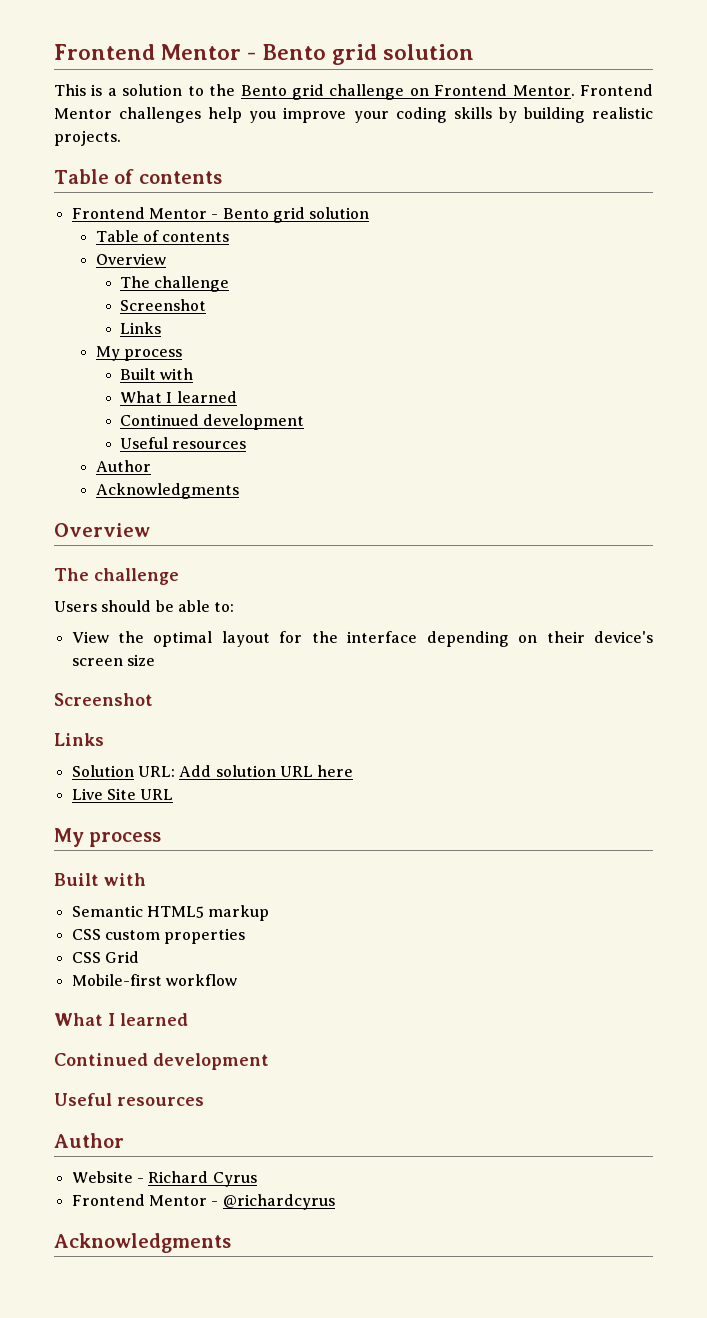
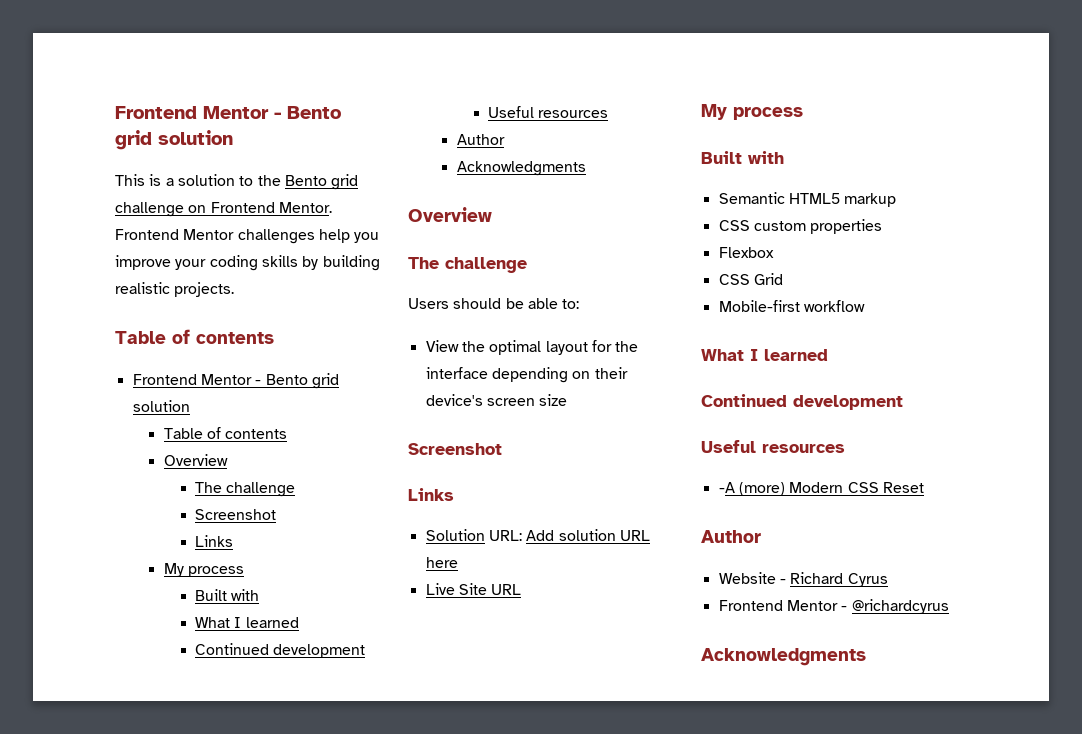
(246, 936) none -> [718,247,774,258] // Flexbox
(204, 1101) none -> [718,482,924,496] // -A (more) Modern CSS Reset

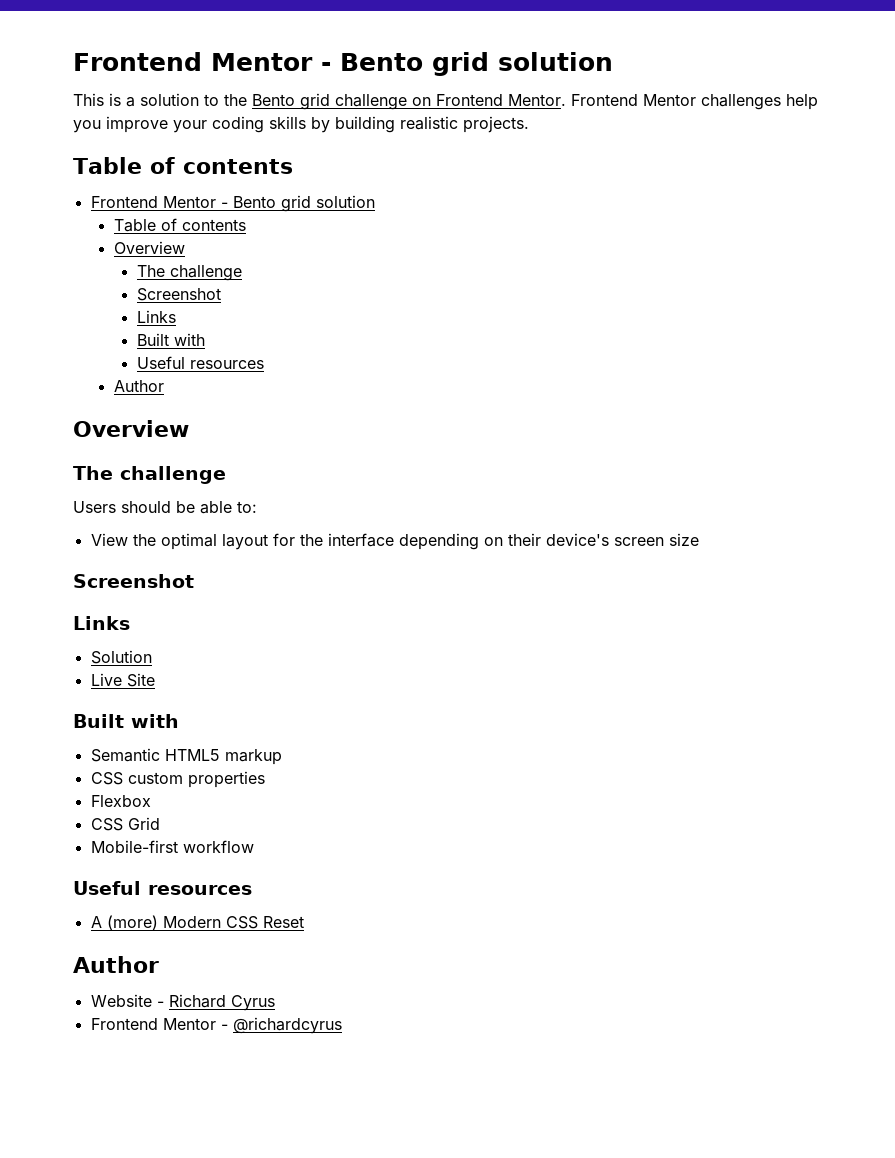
[163,563,245,577] [195,589,260,601] [195,617,299,628] [195,643,366,658] // My process // Built with // What I learned // Continued development -> [136,333,205,346] // Built with
[456,161,586,176] // Acknowledgments -> (164, 386) none
[488,529,650,541] [425,557,458,568] URL: Add solution URL here -> (152, 657) none
[491,584,522,595] [701,104,803,120] URL // My process -> (155, 680) none
[701,349,828,361] [701,394,903,410] [701,440,845,453] [718,482,735,493] // What I learned // Continued development // Useful resources // -A -> [73,881,252,895] [90,916,102,928] // Useful resources // A
[701,648,866,666] // Acknowledgments -> (342, 1025) none

